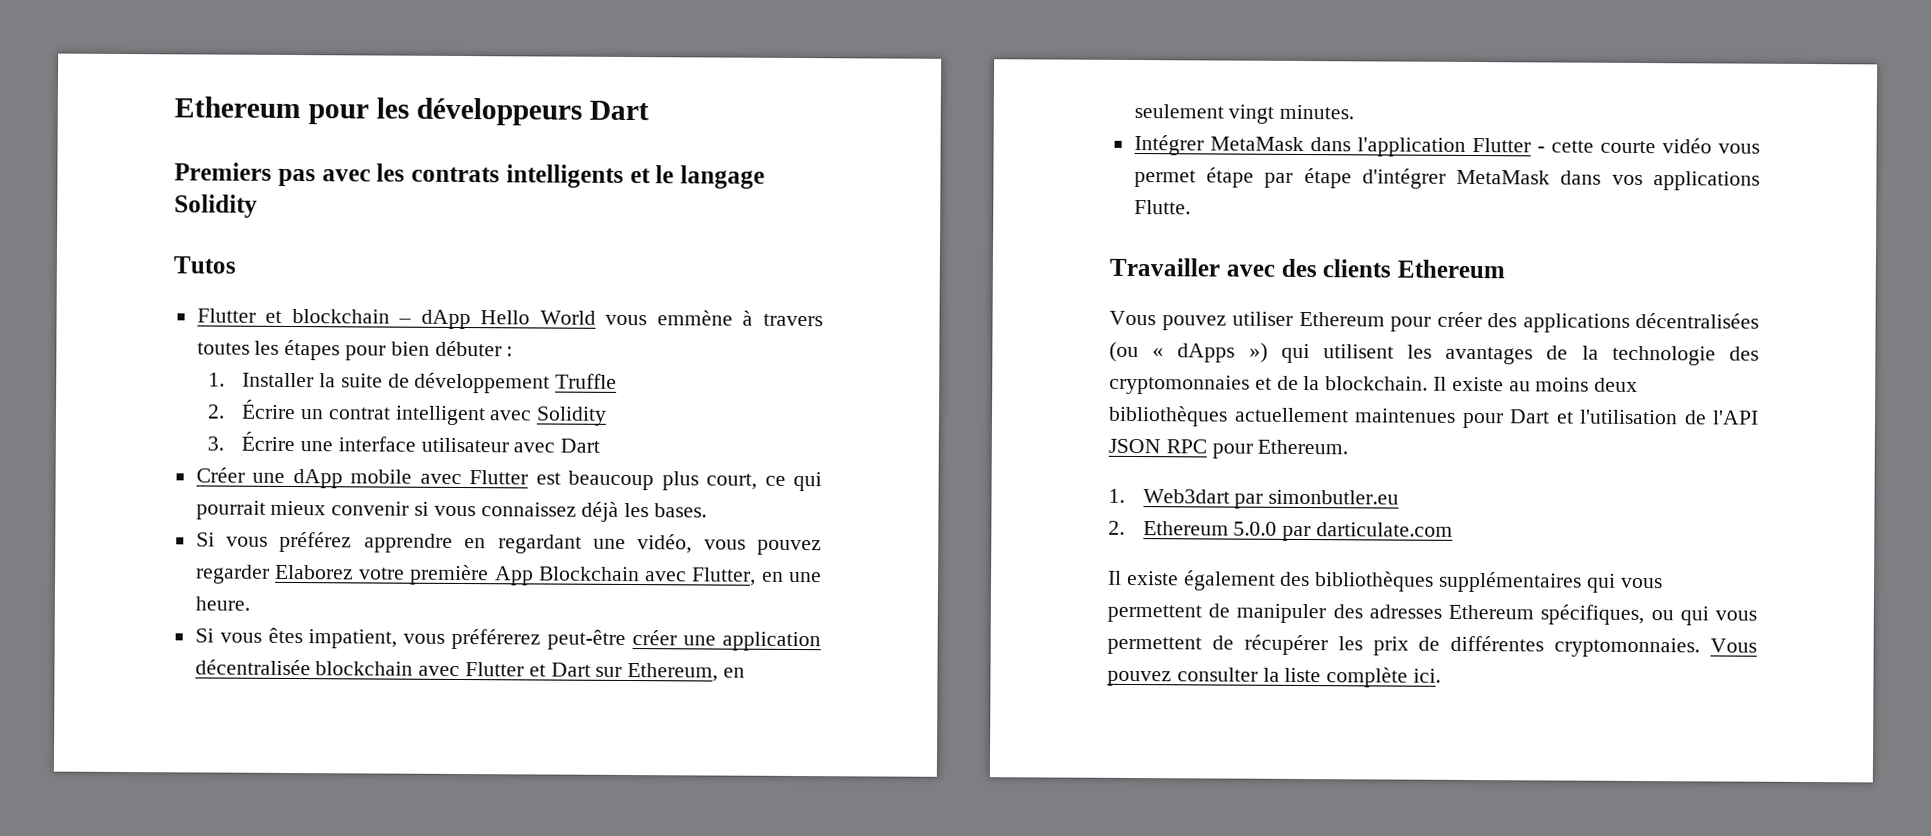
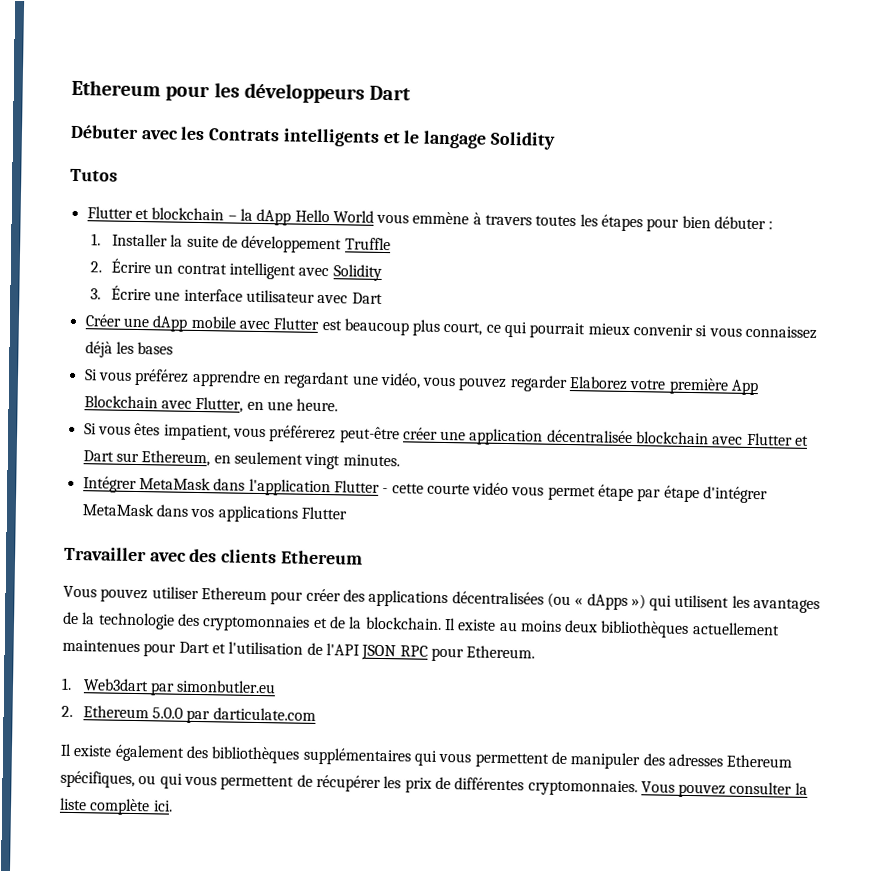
[174,162,316,187] Premiers pas -> [70,124,139,139] Débuter
[411,166,500,183] contrats -> [208,128,281,142] Contrats
(412, 321) none -> [239,208,253,221] la
[654,503,708,518] bases. -> [137,342,174,355] bases
[1133,199,1191,215] Flutte. -> [300,506,347,520] Flutter

